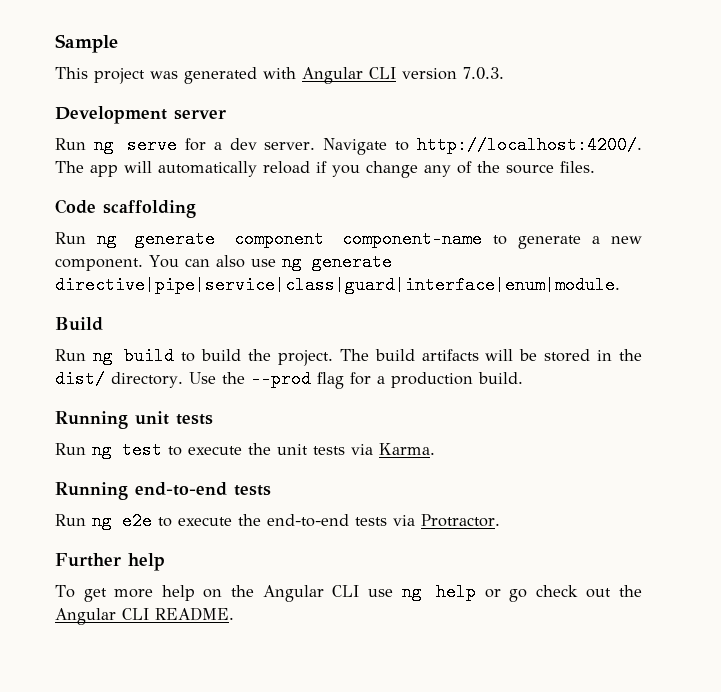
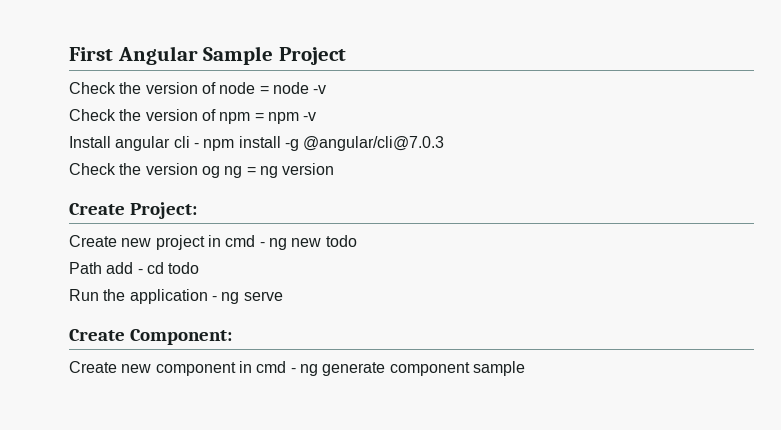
(55, 43) none -> [69,46,198,65] First Angular
[55,67,504,84] [55,106,226,124] [55,136,642,155] [55,161,595,178] [55,199,196,218] [55,230,642,249] [55,253,392,271] [55,276,620,294] [55,317,103,331] [55,347,642,366] [55,370,523,389] [55,411,213,429] [55,441,435,459] [55,482,271,500] [55,512,500,530] [55,553,165,571] [55,583,642,602] [55,607,234,625] // This project was generated with Angular CLI version 7.0.3. // Development server // Run ng serve for a dev server. Navigate to http://localhost:4200/. The app will automatically reload if you change any of the source files. // Code scaffolding // Run ng generate component component-name to generate a new component. You can also use ng generate directive|pipe|service|class|guard|interface|enum|module. // Build // Run ng build to build the project. The build artifacts will be stored in the dist/ directory. Use the --prod flag for a production build. // Running unit tests // Run ng test to execute the unit tests via Karma. // Running end-to-end tests // Run ng e2e to execute the end-to-end tests via Protractor. // Further help // To get more help on the Angular CLI use ng help or go check out the Angular CLI README. -> [278,47,346,65] [69,82,327,94] [69,109,317,124] [69,136,445,151] [69,163,335,178] [69,202,198,219] [69,235,357,250] [69,262,200,274] [69,289,283,304] [69,329,233,345] [69,361,525,376] Project // Check the version of node = node -v // Check the version of npm = npm -v // Install angular cli - npm install -g @angular/cli@7.0.3 // Check the version og ng = ng version // Create Project: // Create new project in cmd - ng new todo // Path add - cd todo // Run the application - ng serve // Create Component: // Create new component in cmd - ng generate component sample

